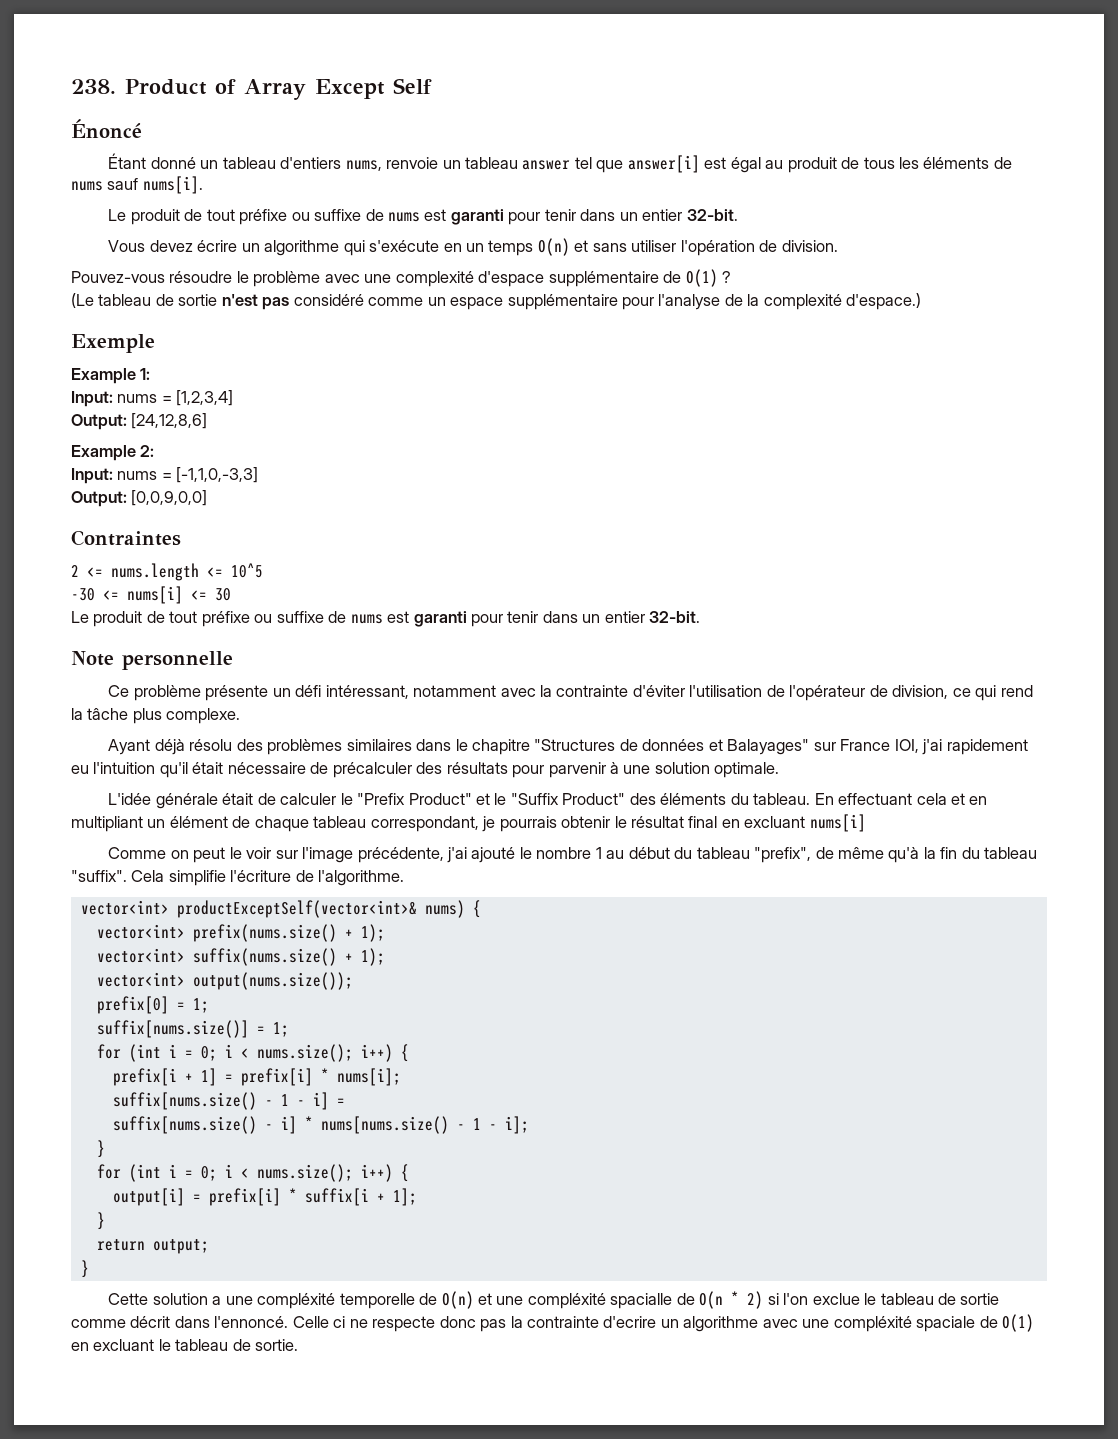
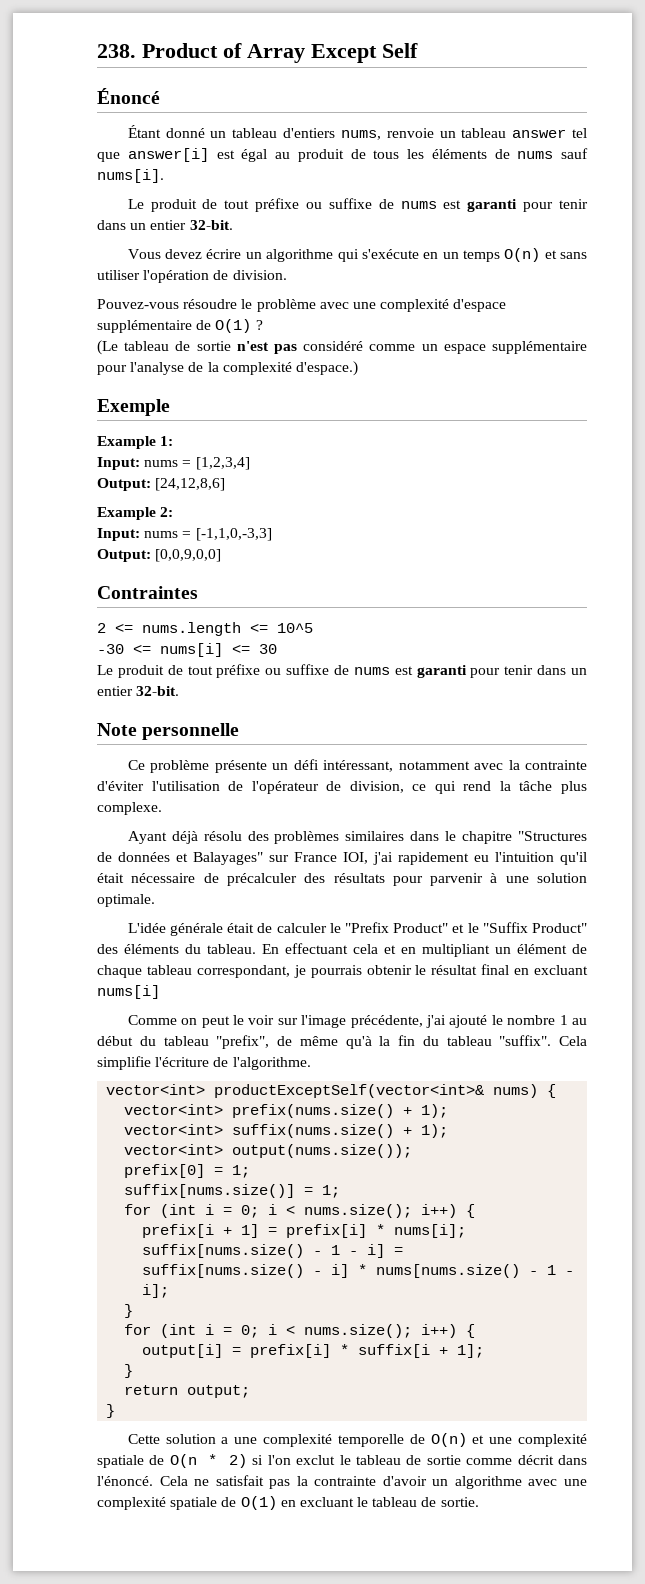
[257,1293,336,1309] compléxité -> [263,1434,333,1447] complexité
[527,1293,673,1309] compléxité spacialle -> [518,1434,587,1447] [97,1455,144,1468] complexité spatiale
[812,1293,860,1305] exclue -> [296,1455,336,1465] exclut
[214,1316,476,1332] l'ennoncé. Celle ci ne respecte donc -> [97,1475,264,1486] l'énoncé. Cela ne satisfait
[603,1316,657,1328] d'ecrire -> [382,1476,427,1486] d'avoir
[833,1316,976,1332] compléxité spaciale -> [97,1497,218,1510] complexité spatiale

